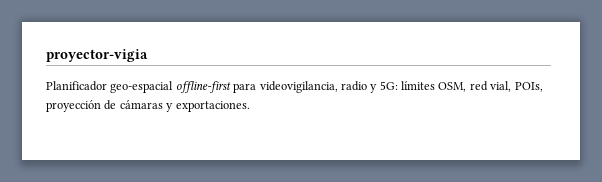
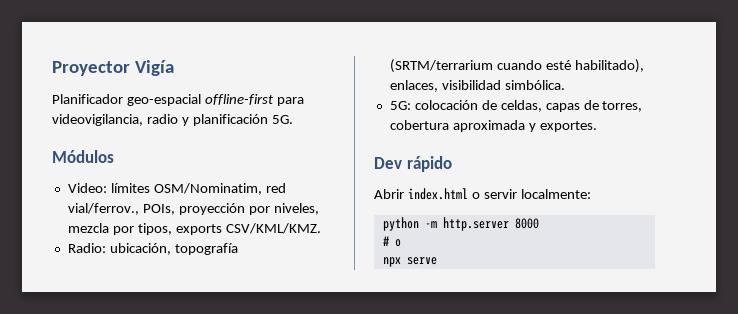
[46,49,148,62] proyector-vigia -> [52,60,174,76] Proyector Vigía
[379,81,543,92] [46,100,250,112] 5G: límites OSM, red vial, POIs, proyección de cámaras y exportaciones. -> [192,114,293,126] [52,150,114,163] [67,183,286,195] [67,203,319,215] [67,223,321,235] [67,243,238,255] [389,59,644,73] [389,80,565,92] [389,100,643,112] [389,120,597,132] [374,156,452,172] [374,188,591,200] [382,217,539,231] [382,236,401,247] [382,257,437,267] planificación 5G. // Módulos // Video: límites OSM/Nominatim, red vial/ferrov., POIs, proyección por niveles, mezcla por tipos, exports CSV/KML/KMZ. // Radio: ubicación, topografía (SRTM/terrarium cuando esté habilitado), enlaces, visibilidad simbólica. // 5G: colocación de celdas, capas de torres, cobertura aproximada y exportes. // Dev rápido // Abrir index.html o servir localmente: // python -m http.server 8000 // # o // npx serve

